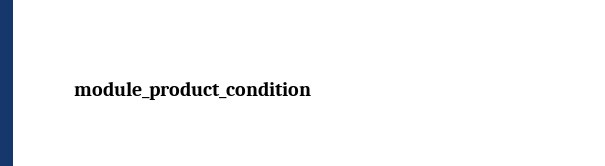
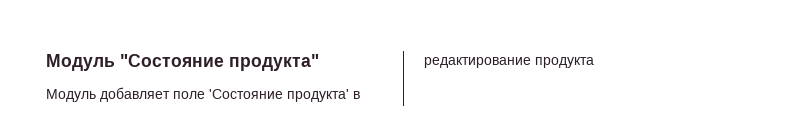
[74,81,311,100] module_product_condition -> [46,54,319,71] [46,87,360,102] [424,57,594,68] Модуль "Состояние продукта" // Модуль добавляет поле 'Состояние продукта' в редактирование продукта

